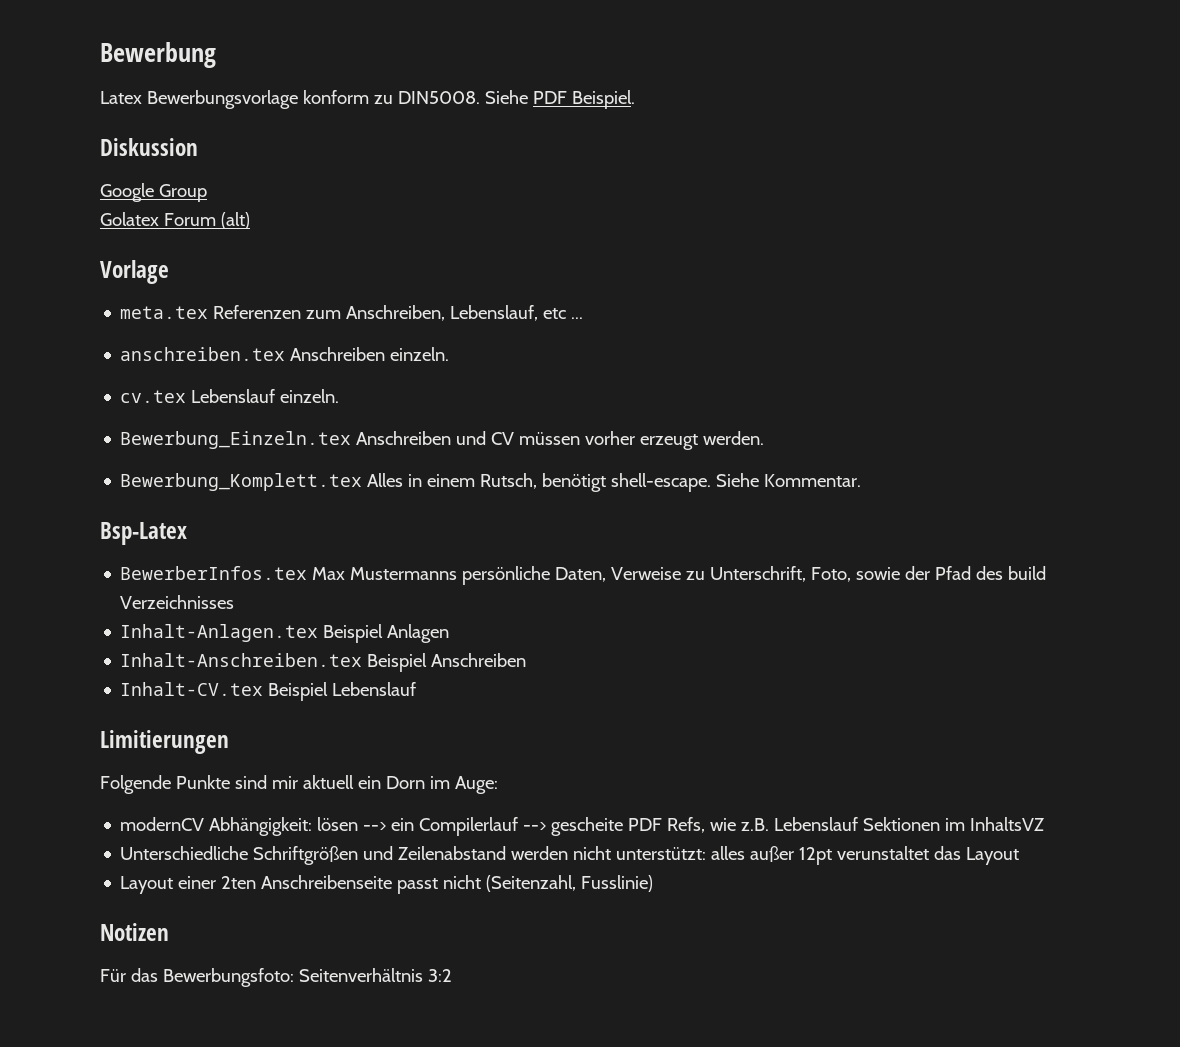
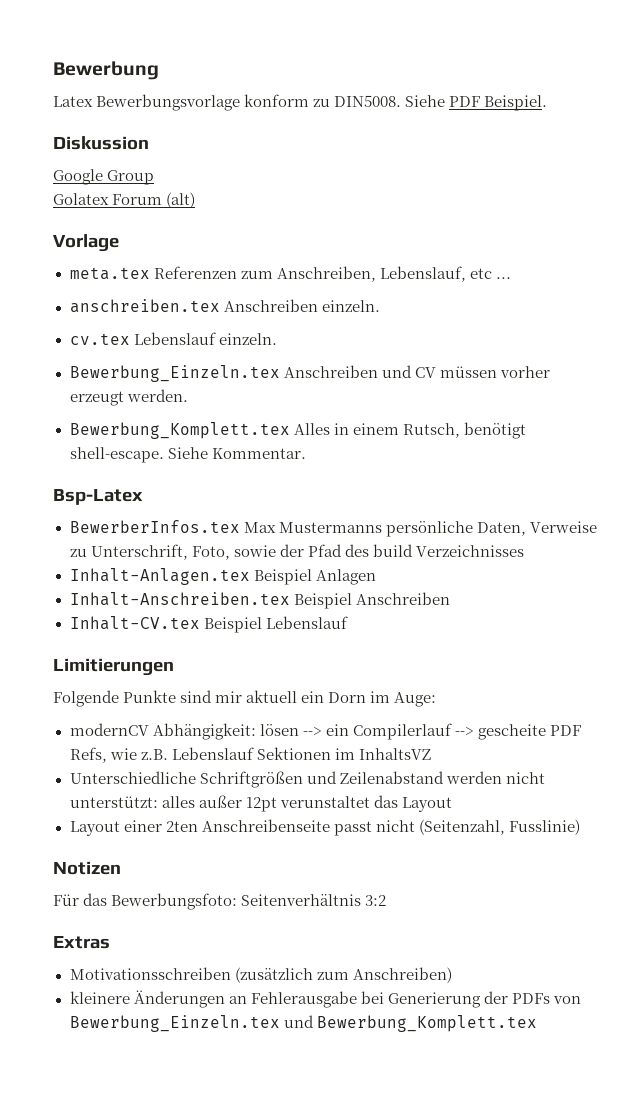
(452, 975) none -> [53,936,110,949] [69,967,452,983] [69,990,581,1008] [69,1015,537,1032] // Extras // Motivationsschreiben (zusätzlich zum Anschreiben) // kleinere Änderungen an Fehlerausgabe bei Generierung der PDFs von Bewerbung_Einzeln.tex und Bewerbung_Komplett.tex

